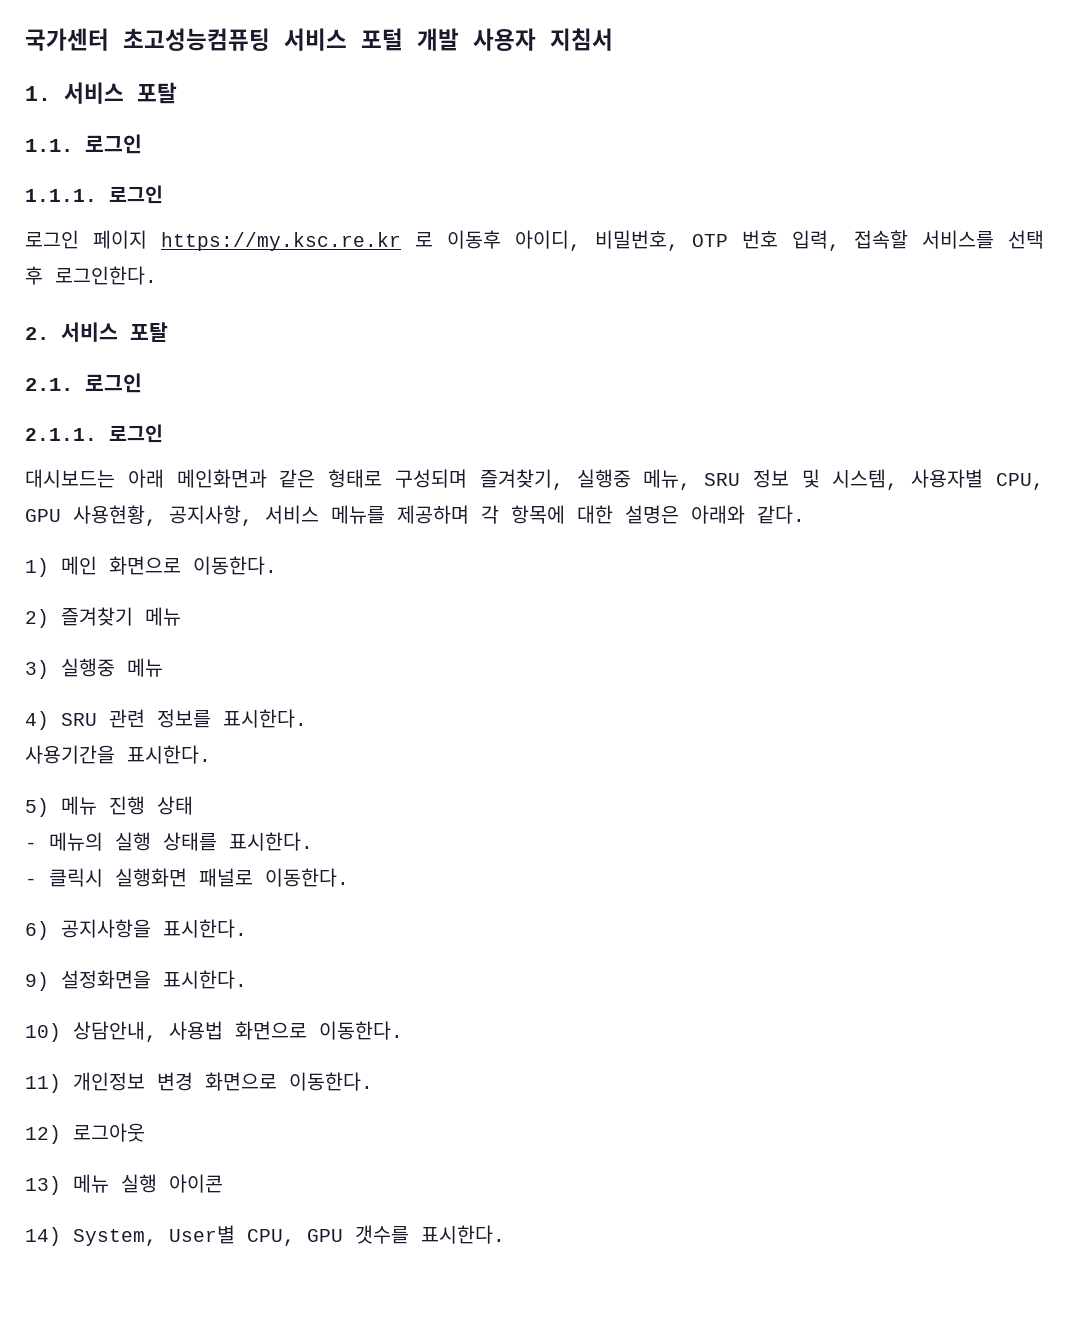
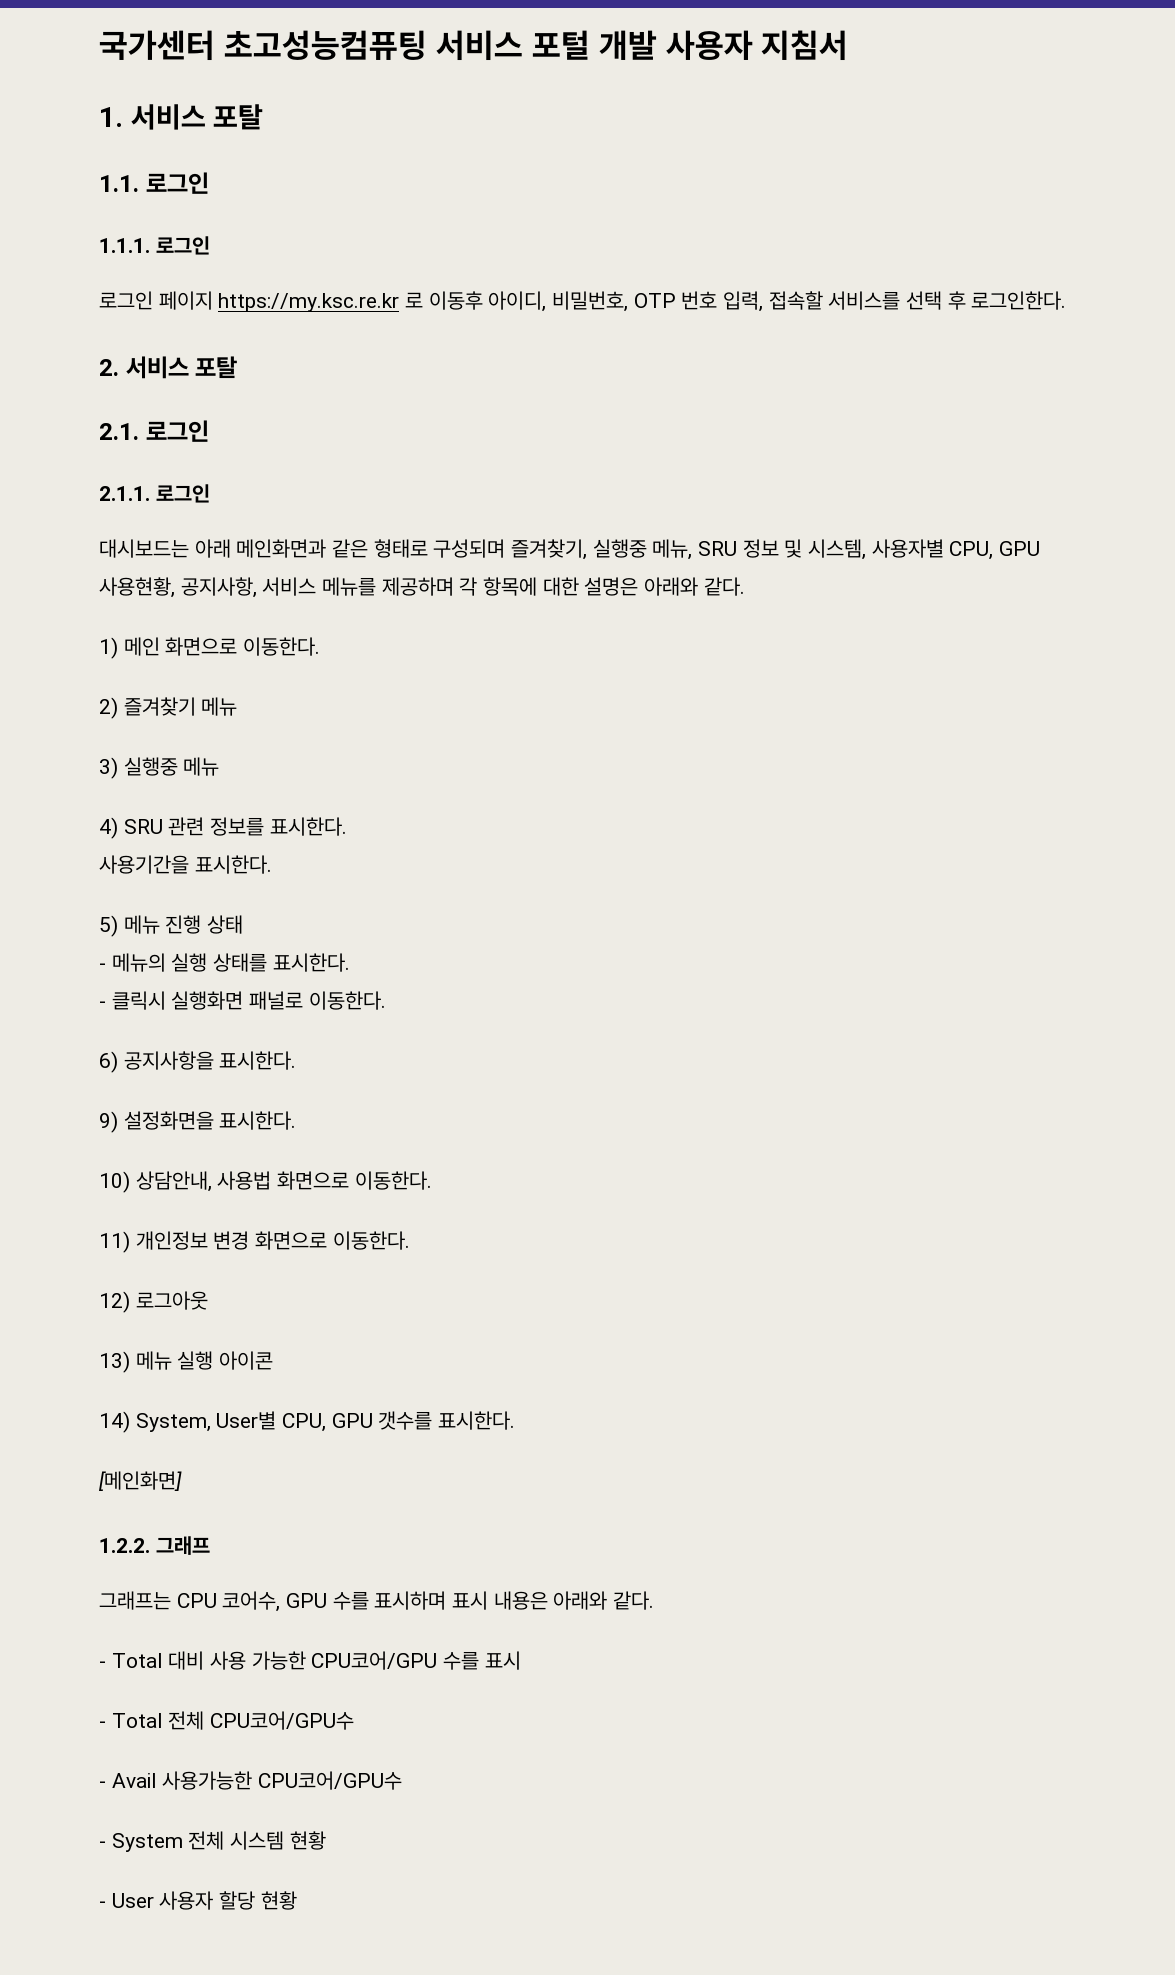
(505, 1234) none -> [98,1471,182,1491] [99,1536,210,1555] [99,1591,655,1612] [99,1651,521,1670] [99,1711,355,1730] [99,1771,403,1790] [99,1831,326,1852] [99,1891,297,1910] // [메인화면] // 1.2.2. 그래프 // 그래프는 CPU 코어수, GPU 수를 표시하며 표시 내용은 아래와 같다. // - Total 대비 사용 가능한 CPU코어/GPU 수를 표시 // - Total 전체 CPU코어/GPU수 // - Avail 사용가능한 CPU코어/GPU수 // - System 전체 시스템 현황 // - User 사용자 할당 현황

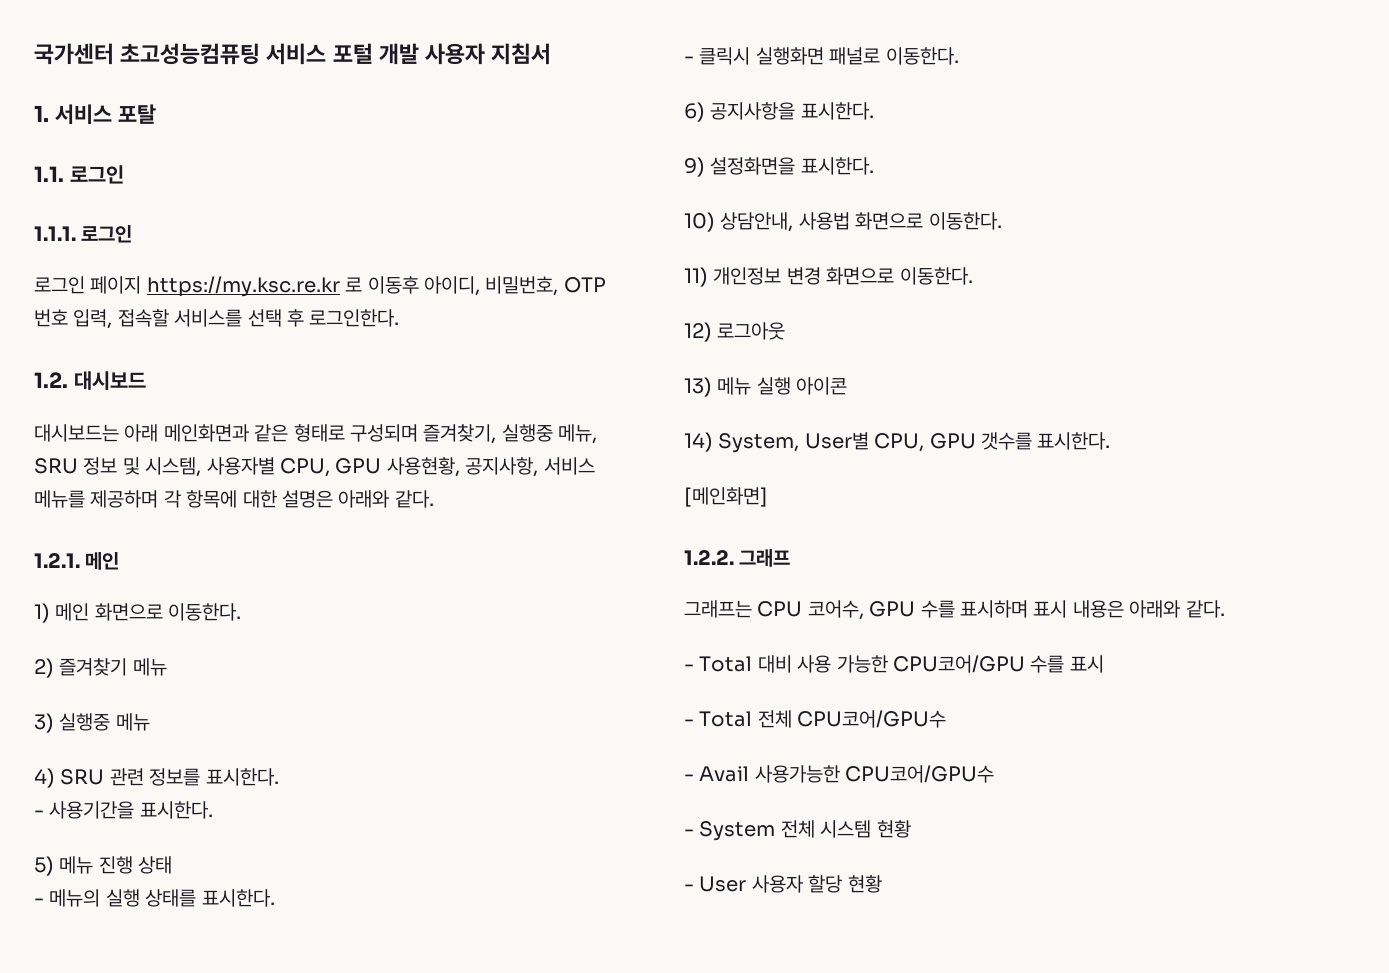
[99,356,238,379] [99,420,209,442] [99,484,210,503] 2. 서비스 포탈 // 2.1. 로그인 // 2.1.1. 로그인 -> [34,371,146,390] 1.2. 대시보드
(745, 586) none -> [34,552,120,570] // 1.2.1. 메인
(347, 826) none -> [34,810,44,817] -

